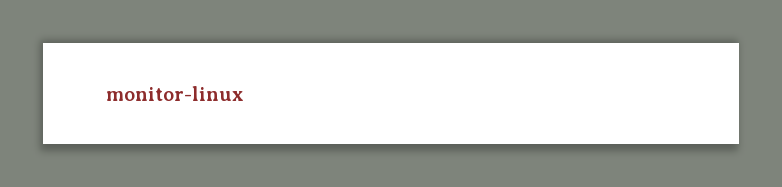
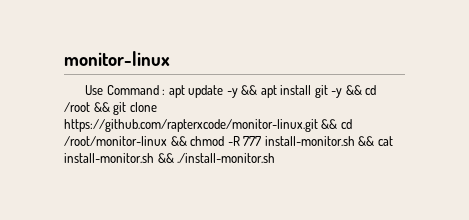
(244, 93) none -> [85,85,377,98] [64,102,157,115] [64,119,352,132] [64,136,393,146] [64,153,276,163] // Use Command : apt update -y && apt install git -y && cd /root && git clone https://github.com/rapterxcode/monitor-linux.git && cd /root/monitor-linux && chmod -R 777 install-monitor.sh && cat install-monitor.sh && ./install-monitor.sh

